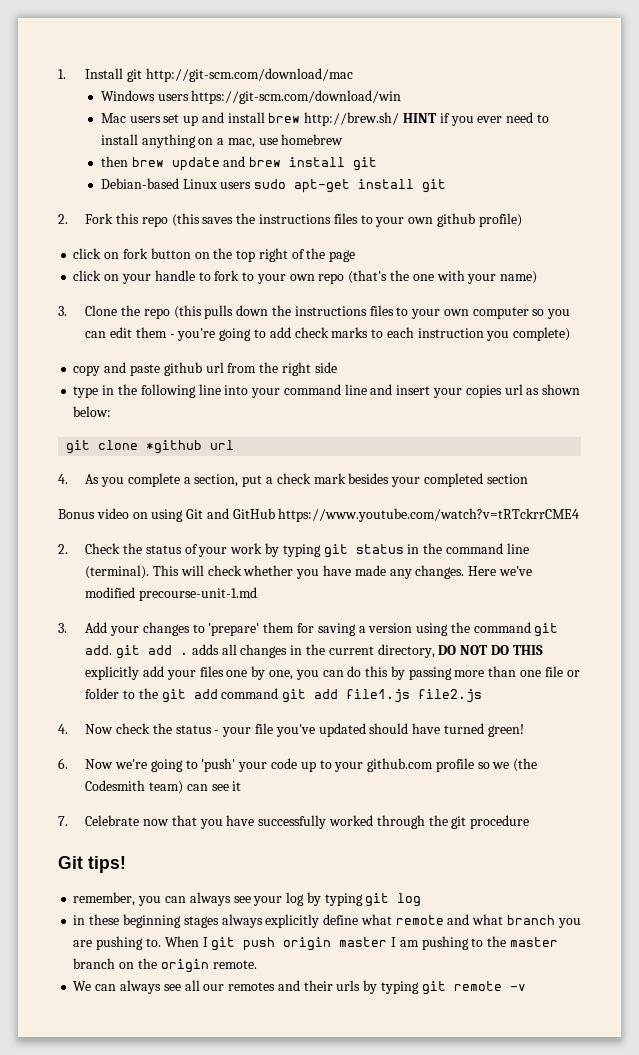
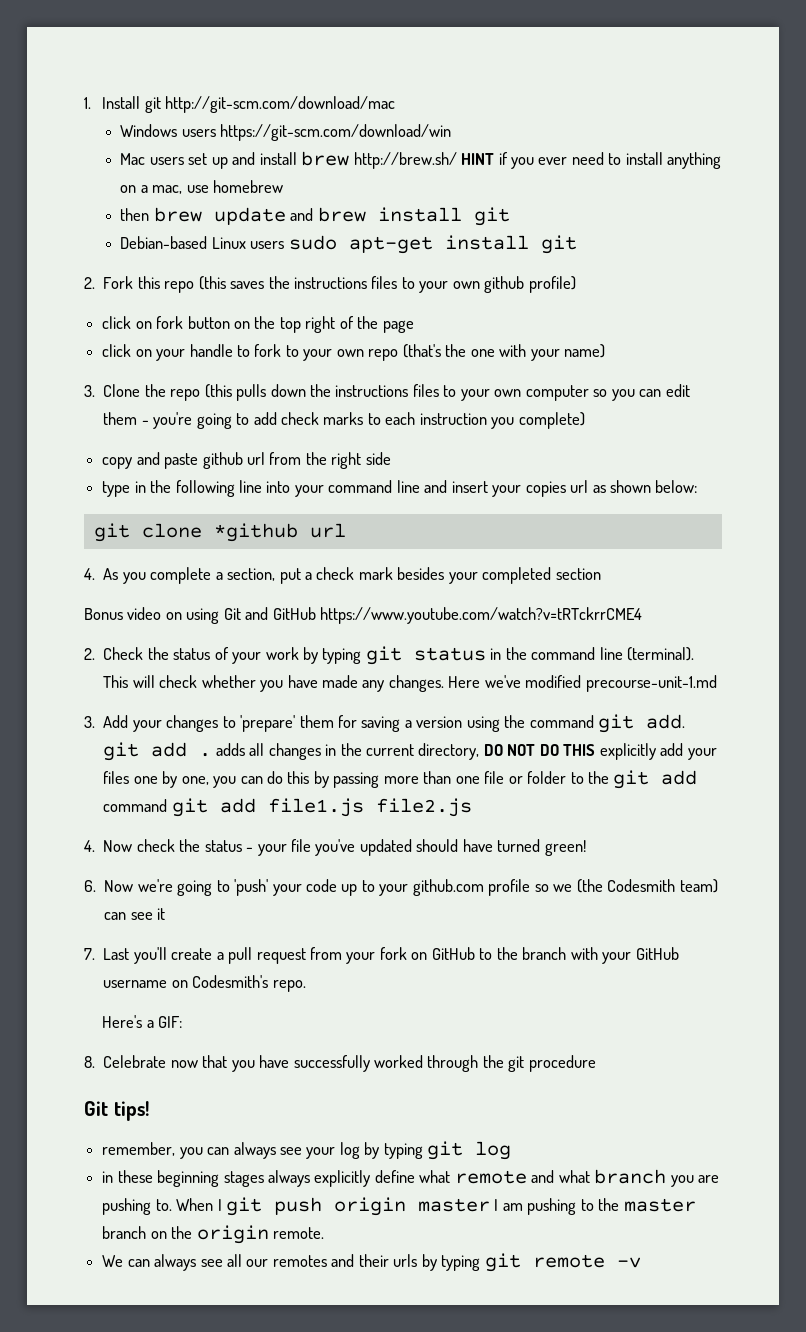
(68, 821) none -> [103,947,679,964] [103,975,306,992] [102,1015,183,1028] [84,1056,95,1068] Last you'll create a pull request from your fork on GitHub to the branch with your GitHub username on Codesmith's repo. // Here's a GIF: // 8.

